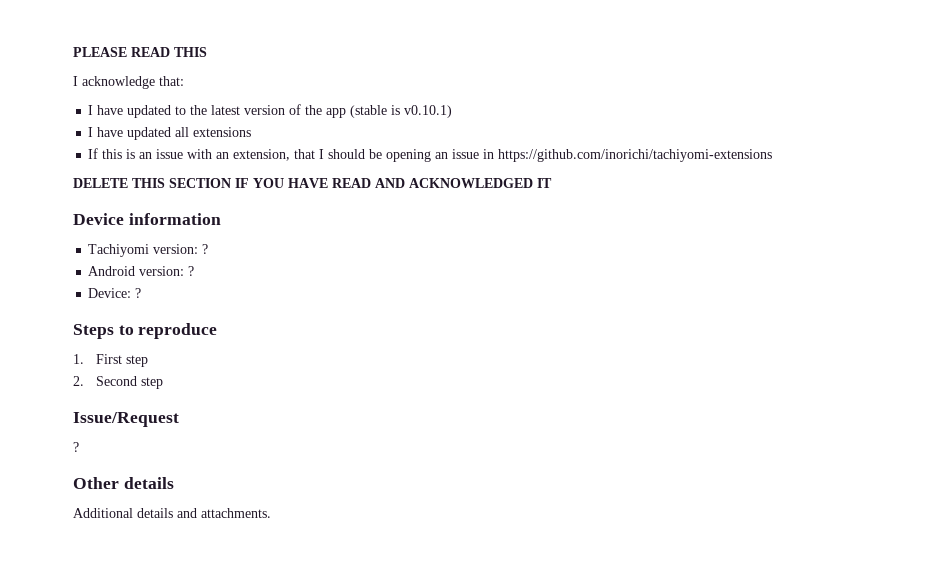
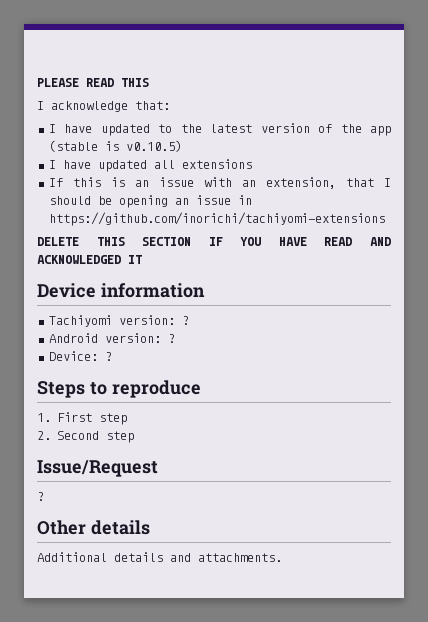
[404,105,453,118] v0.10.1) -> [125,140,182,152] v0.10.5)

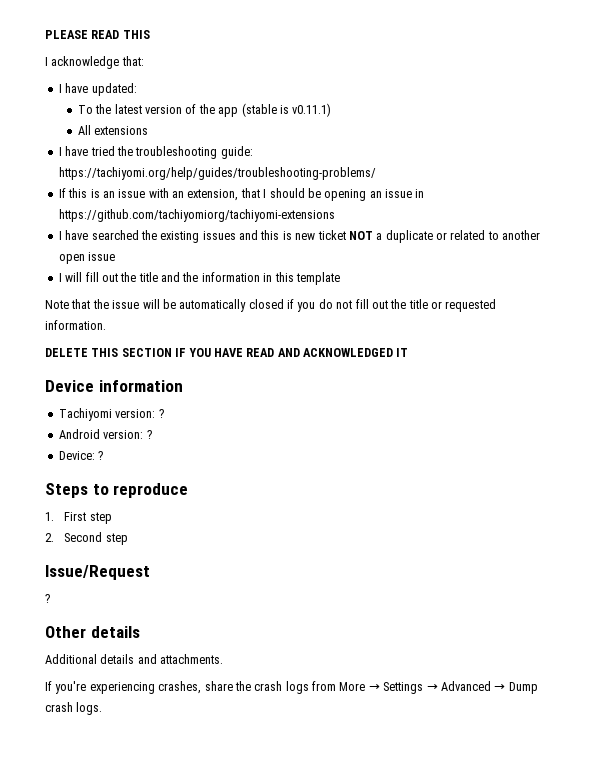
[100,124,173,136] updated to -> [91,83,137,96] [77,105,93,114] updated: // To
[125,140,182,152] [48,159,252,172] v0.10.5) // I have updated all extensions -> [292,103,332,117] [77,125,149,135] [58,146,253,159] [58,167,376,180] v0.11.1) // All extensions // I have tried the troubleshooting guide: https://tachiyomi.org/help/guides/troubleshooting-problems/
[48,212,385,226] https://github.com/inorichi/tachiyomi-extensions -> [58,209,335,222] [58,230,541,243] [58,252,116,264] [58,272,340,285] [45,299,497,312] [45,320,106,330] https://github.com/tachiyomiorg/tachiyomi-extensions // I have searched the existing issues and this is new ticket NOT a duplicate or related to another open issue // I will fill out the title and the information in this template // Note that the issue will be automatically closed if you do not fill out the title or requested information.
(282, 557) none -> [45,681,538,694] [45,702,103,715] // If you're experiencing crashes, share the crash logs from More → Settings → Advanced → Dump crash logs.

